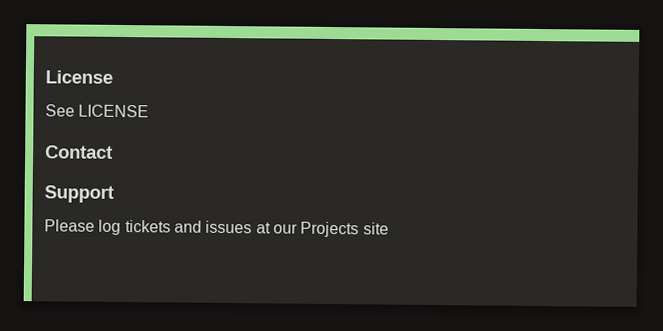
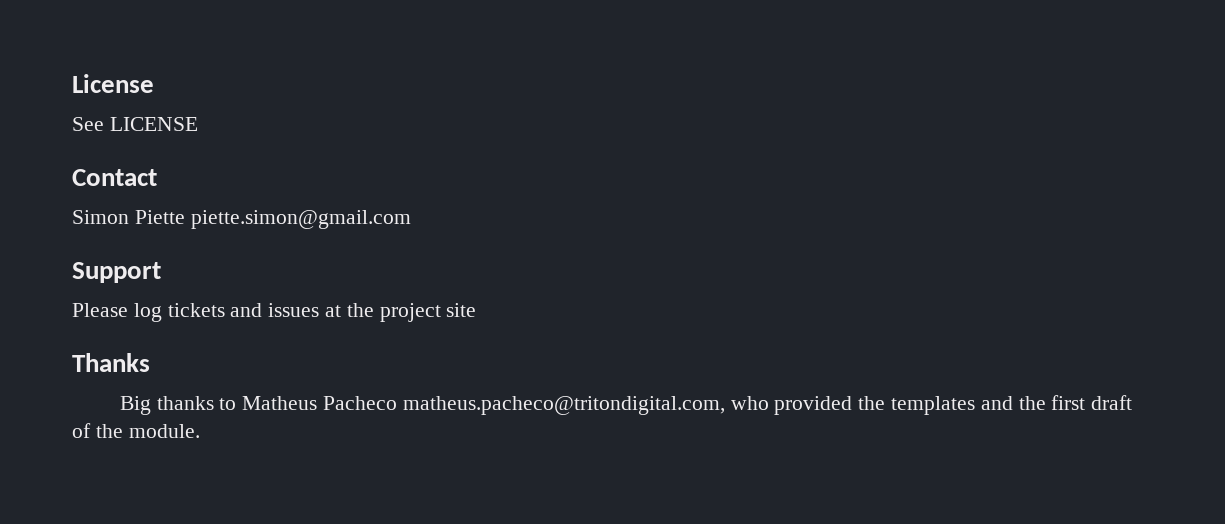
(113, 152) none -> [72,210,411,229] // Simon Piette piette.simon@gmail.com
[272,221,360,238] our Projects -> [346,303,441,322] the project
(389, 228) none -> [72,353,150,372] [119,395,1133,415] [72,423,200,438] // Thanks // Big thanks to Matheus Pacheco matheus.pacheco@tritondigital.com, who provided the templates and the first draft of the module.

